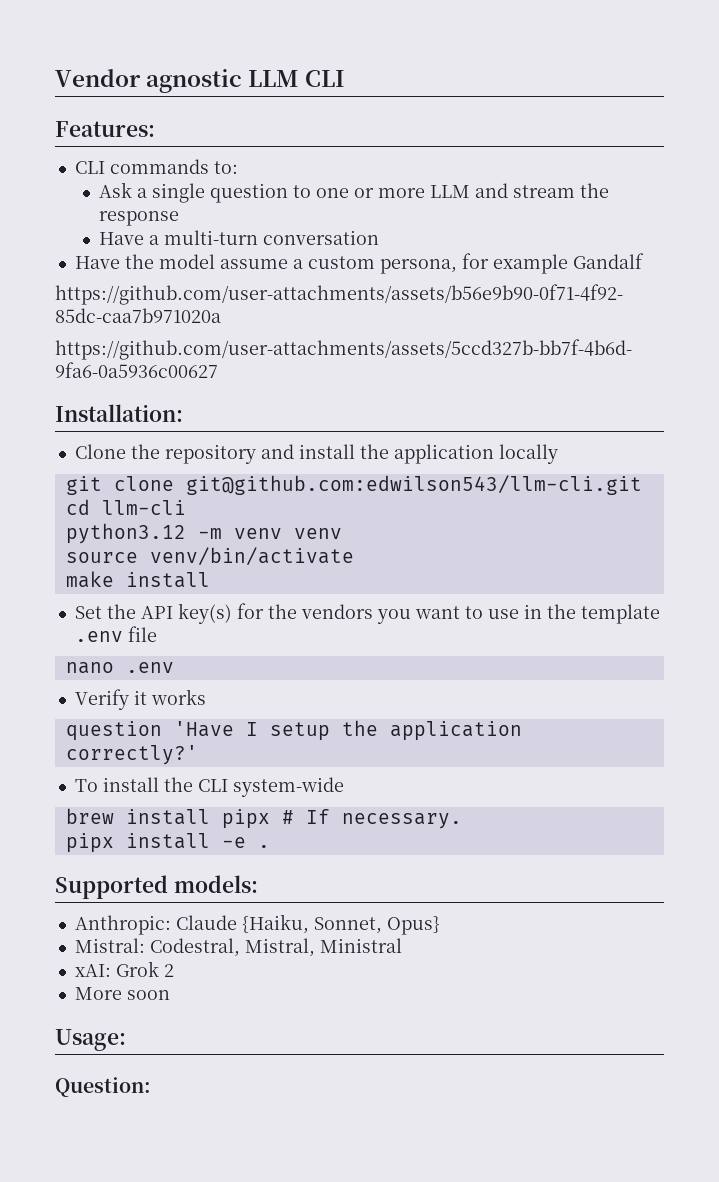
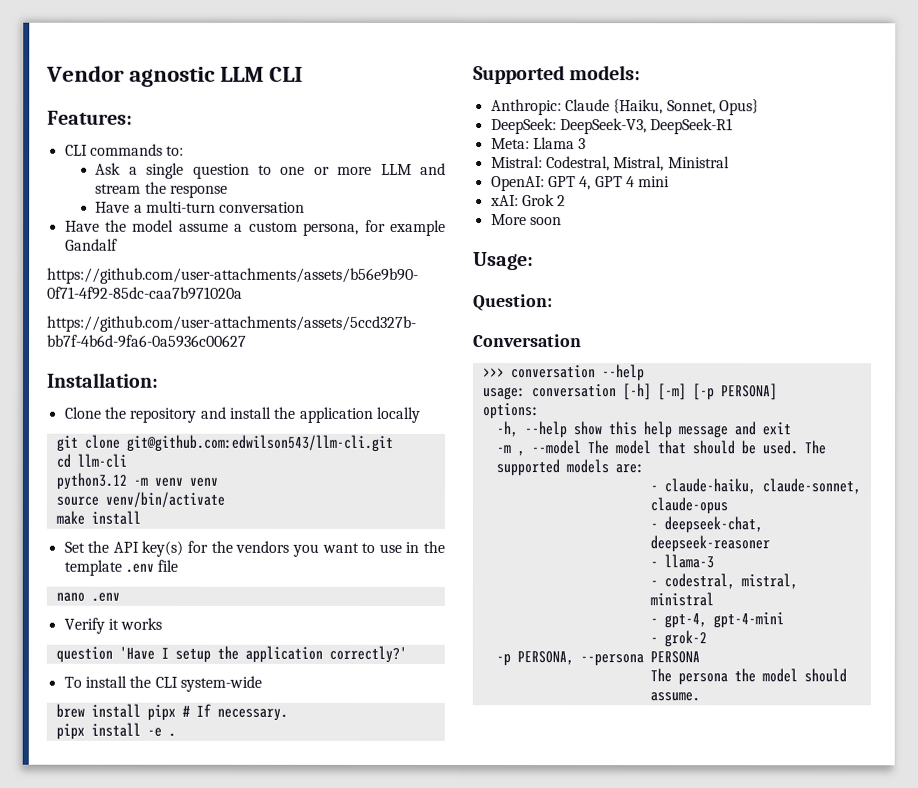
[74,938,402,957] Mistral: Codestral, Mistral, Ministral -> [490,118,734,135] [490,137,587,150] [490,156,730,172] [490,176,671,192] DeepSeek: DeepSeek-V3, DeepSeek-R1 // Meta: Llama 3 // Mistral: Codestral, Mistral, Ministral // OpenAI: GPT 4, GPT 4 mini
(151, 1087) none -> [473,334,582,348] [482,364,645,382] [481,383,778,401] [481,403,539,420] [495,421,791,439] [495,440,826,457] [495,459,644,477] [649,478,861,495] [649,497,728,515] [649,516,763,534] [649,535,770,553] [649,554,714,569] [649,573,798,590] [649,592,714,607] [649,612,784,629] [649,630,707,648] [495,651,700,667] [649,668,847,686] [649,692,700,702] // Conversation // >>> conversation --help // usage: conversation [-h] [-m] [-p PERSONA] // options: // -h, --help show this help message and exit // -m , --model The model that should be used. The supported models are: // - claude-haiku, claude-sonnet, claude-opus // - deepseek-chat, deepseek-reasoner // - llama-3 // - codestral, mistral, ministral // - gpt-4, gpt-4-mini // - grok-2 // -p PERSONA, --persona PERSONA // The persona the model should assume.

